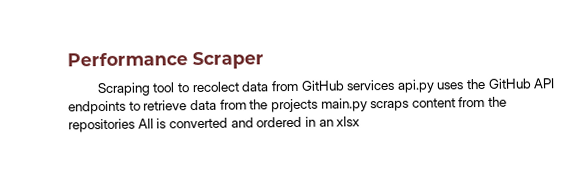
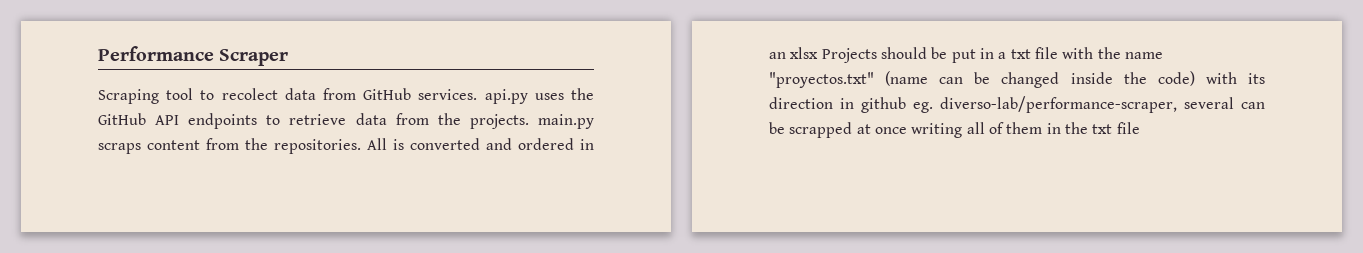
[346,79,396,91] services -> [418,89,478,100] services.
[270,98,318,113] projects -> [469,114,529,129] projects.
[68,118,135,133] repositories -> [274,139,361,154] repositories.
(361, 121) none -> [821,47,1163,63] [769,71,1265,88] [769,96,1265,113] [769,122,1140,138] Projects should be put in a txt file with the name "proyectos.txt" (name can be changed inside the code) with its direction in github eg. diverso-lab/performance-scraper, several can be scrapped at once writing all of them in the txt file

